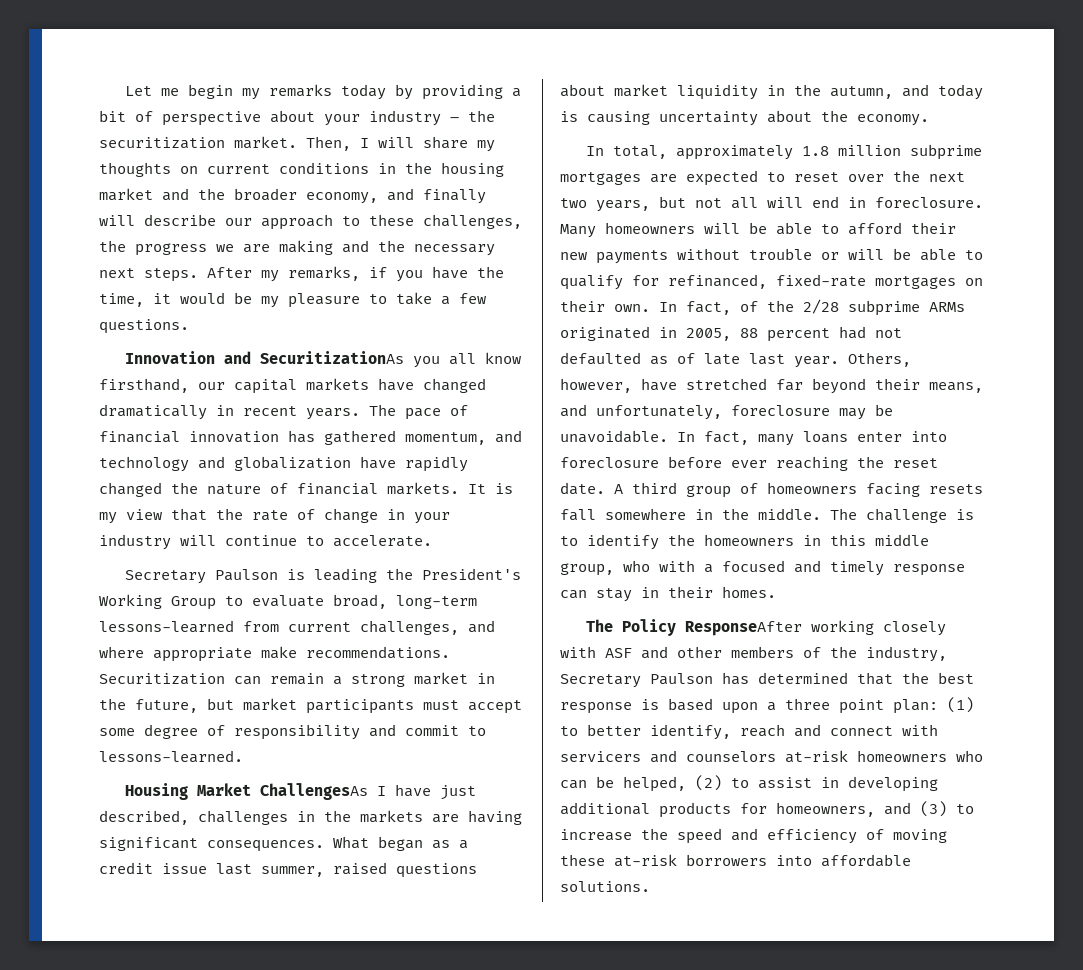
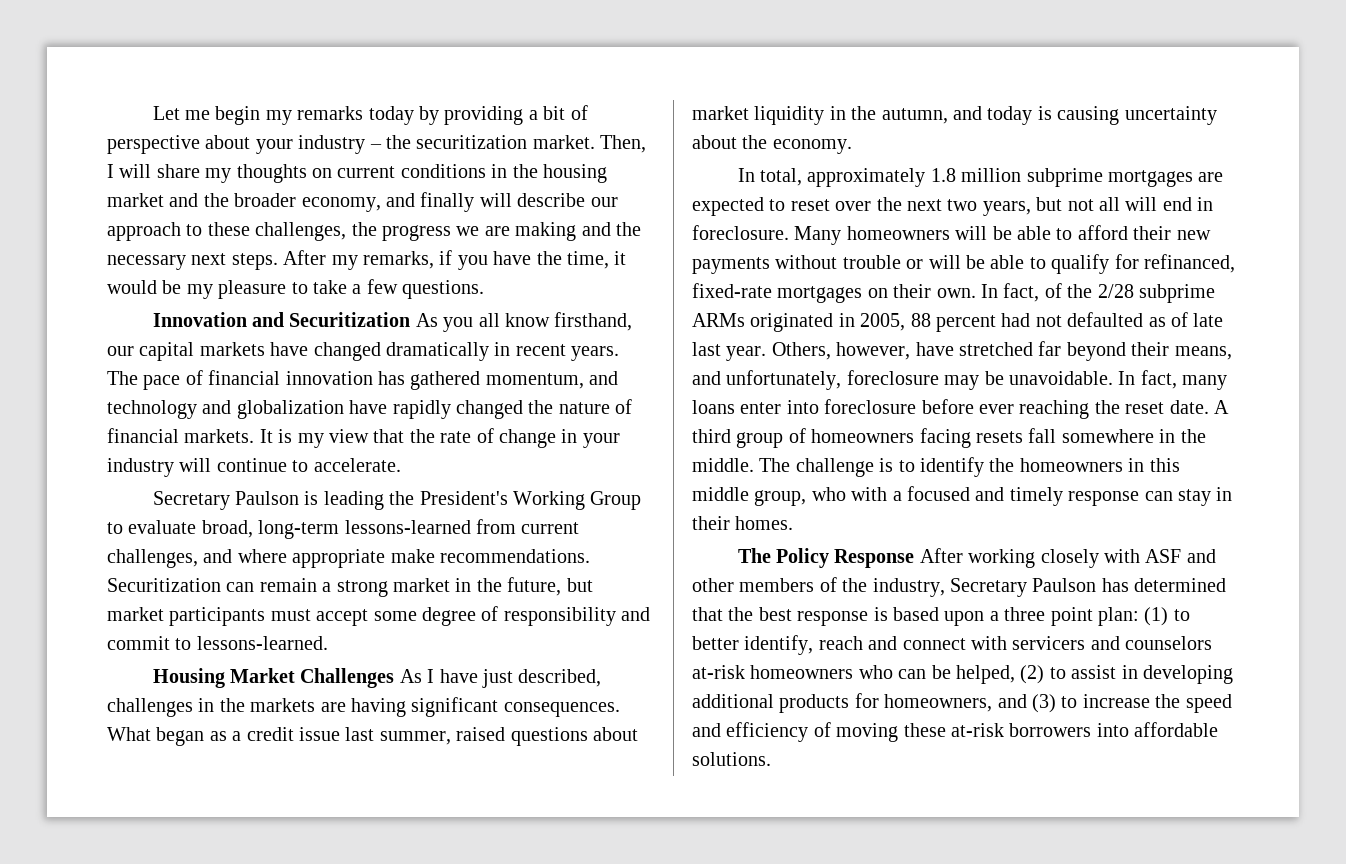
[259,351,404,364] SecuritizationAs -> [289,312,438,327] Securitization As
[259,783,368,800] ChallengesAs -> [300,668,422,688] Challenges As
[684,621,802,636] ResponseAfter -> [834,548,963,568] Response After

